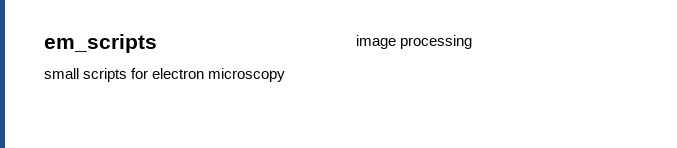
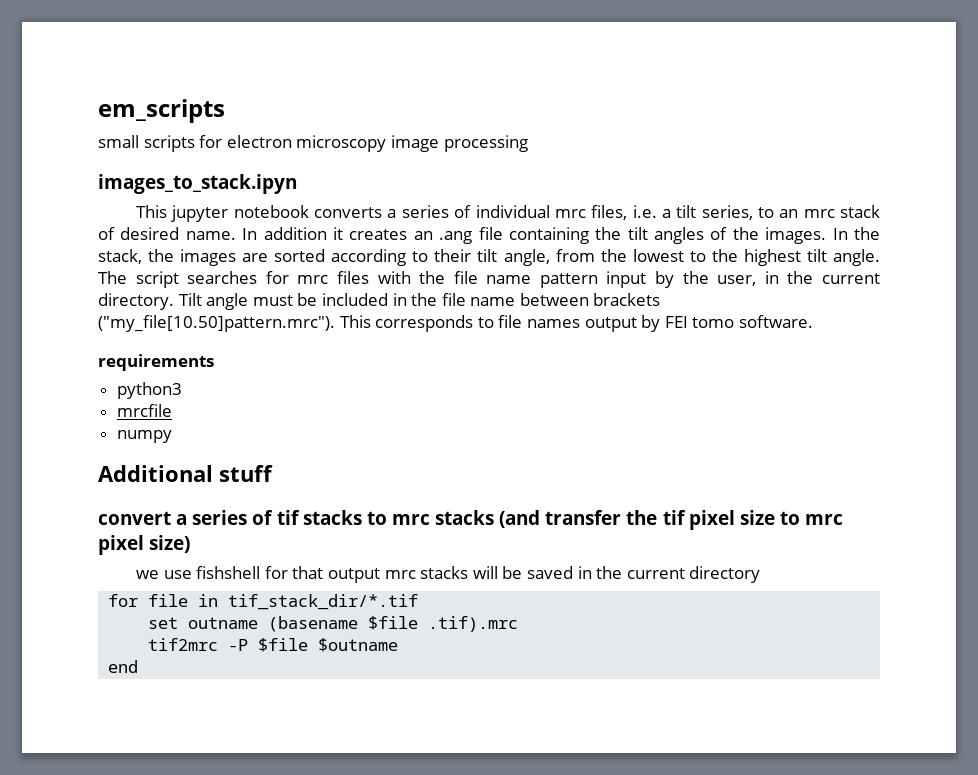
(473, 42) none -> [98,174,297,194] [136,205,880,222] [98,227,881,244] [98,249,880,266] [98,271,880,288] [98,293,661,310] [98,315,813,332] [98,354,214,371] [116,382,182,399] [116,404,172,417] [116,430,172,443] [98,465,273,482] [98,510,844,530] [98,535,191,555] [136,566,761,583] [108,594,419,610] [148,616,519,632] [148,638,399,652] [108,660,139,673] // images_to_stack.ipyn // This jupyter notebook converts a series of individual mrc files, i.e. a tilt series, to an mrc stack of desired name. In addition it creates an .ang file containing the tilt angles of the images. In the stack, the images are sorted according to their tilt angle, from the lowest to the highest tilt angle. The script searches for mrc files with the file name pattern input by the user, in the current directory. Tilt angle must be included in the file name between brackets ("my_file[10.50]pattern.mrc"). This corresponds to file names output by FEI tomo software. // requirements // python3 // mrcfile // numpy // Additional stuff // convert a series of tif stacks to mrc stacks (and transfer the tif pixel size to mrc pixel size) // we use fishshell for that output mrc stacks will be saved in the current directory // for file in tif_stack_dir/*.tif // set outname (basename $file .tif).mrc // tif2mrc -P $file $outname // end

